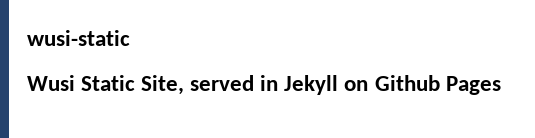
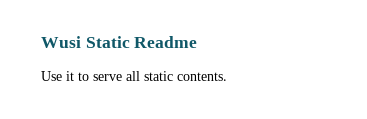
[27,30,130,46] wusi-static // -> (41, 42) none
[141,75,501,95] Site, served in Jekyll on Github Pages -> [134,36,198,48] [41,71,227,81] Readme // Use it to serve all static contents.

